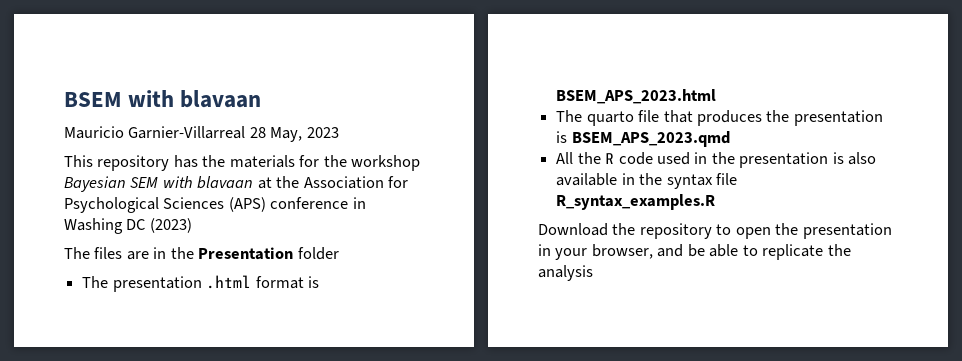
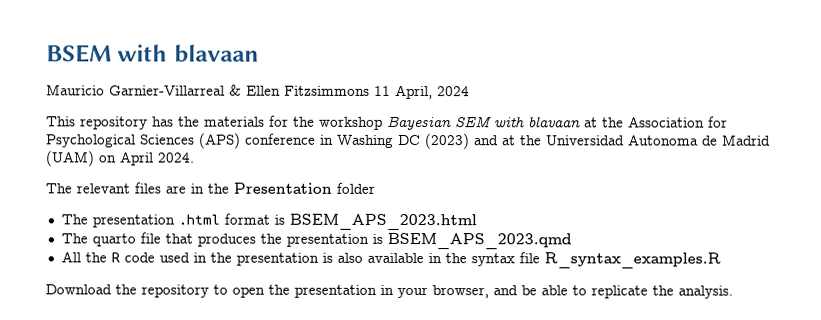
[249,127,339,142] 28 May, 2023 -> [229,84,470,100] & Ellen Fitzsimmons 11 April, 2024
[64,247,90,259] // The -> [474,134,771,146] [45,150,195,167] [45,183,130,194] and at the Universidad Autonoma de Madrid (UAM) on April 2024. // The relevant
[538,265,593,281] analysis -> [678,285,733,299] analysis.

